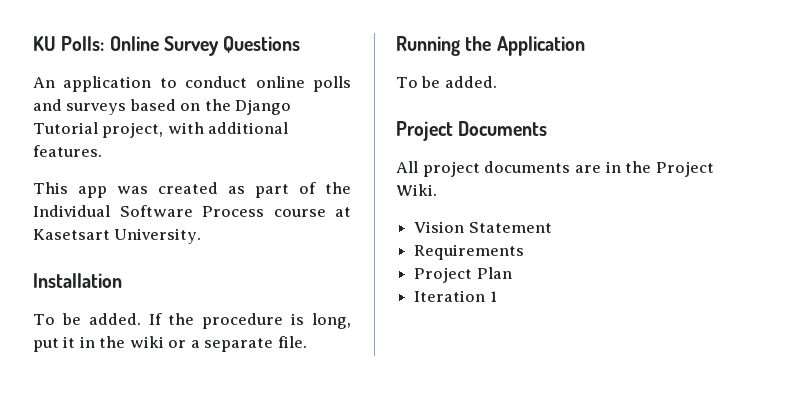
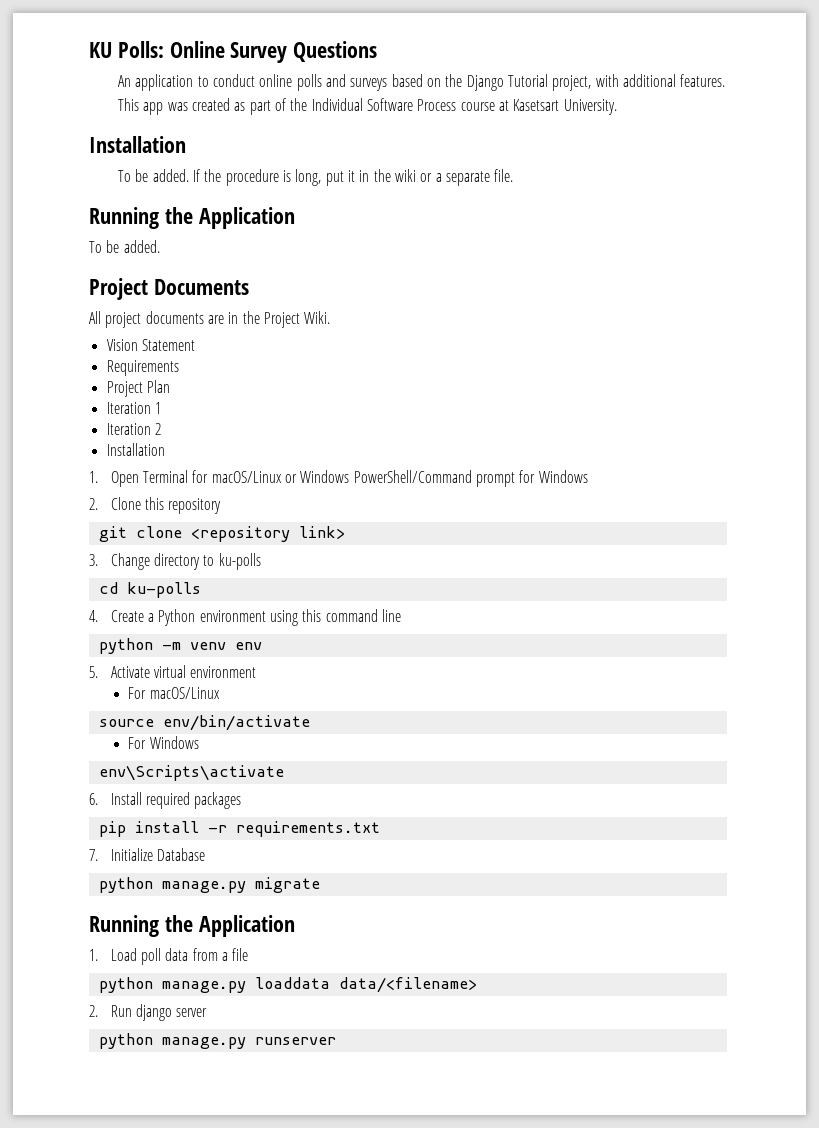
(497, 296) none -> [106,423,161,435] [106,443,165,456] [89,470,588,487] [89,497,222,514] [98,526,345,542] [89,553,261,570] [98,582,201,598] [89,609,401,626] [98,638,262,654] [89,665,257,678] [128,687,220,699] [98,715,310,731] [128,736,199,749] [98,765,284,781] [89,792,242,809] [98,821,380,837] [89,848,206,861] [98,877,320,893] [89,915,295,937] [89,948,249,965] [98,977,477,993] [89,1004,208,1021] [98,1033,336,1049] // Iteration 2 // Installation // 1. Open Terminal for macOS/Linux or Windows PowerShell/Command prompt for Windows // 2. Clone this repository // git clone <repository link> // 3. Change directory to ku-polls // cd ku-polls // 4. Create a Python environment using this command line // python -m venv env // 5. Activate virtual environment // For macOS/Linux // source env/bin/activate // For Windows // env\Scripts\activate // 6. Install required packages // pip install -r requirements.txt // 7. Initialize Database // python manage.py migrate // Running the Application // 1. Load poll data from a file // python manage.py loaddata data/<filename> // 2. Run django server // python manage.py runserver

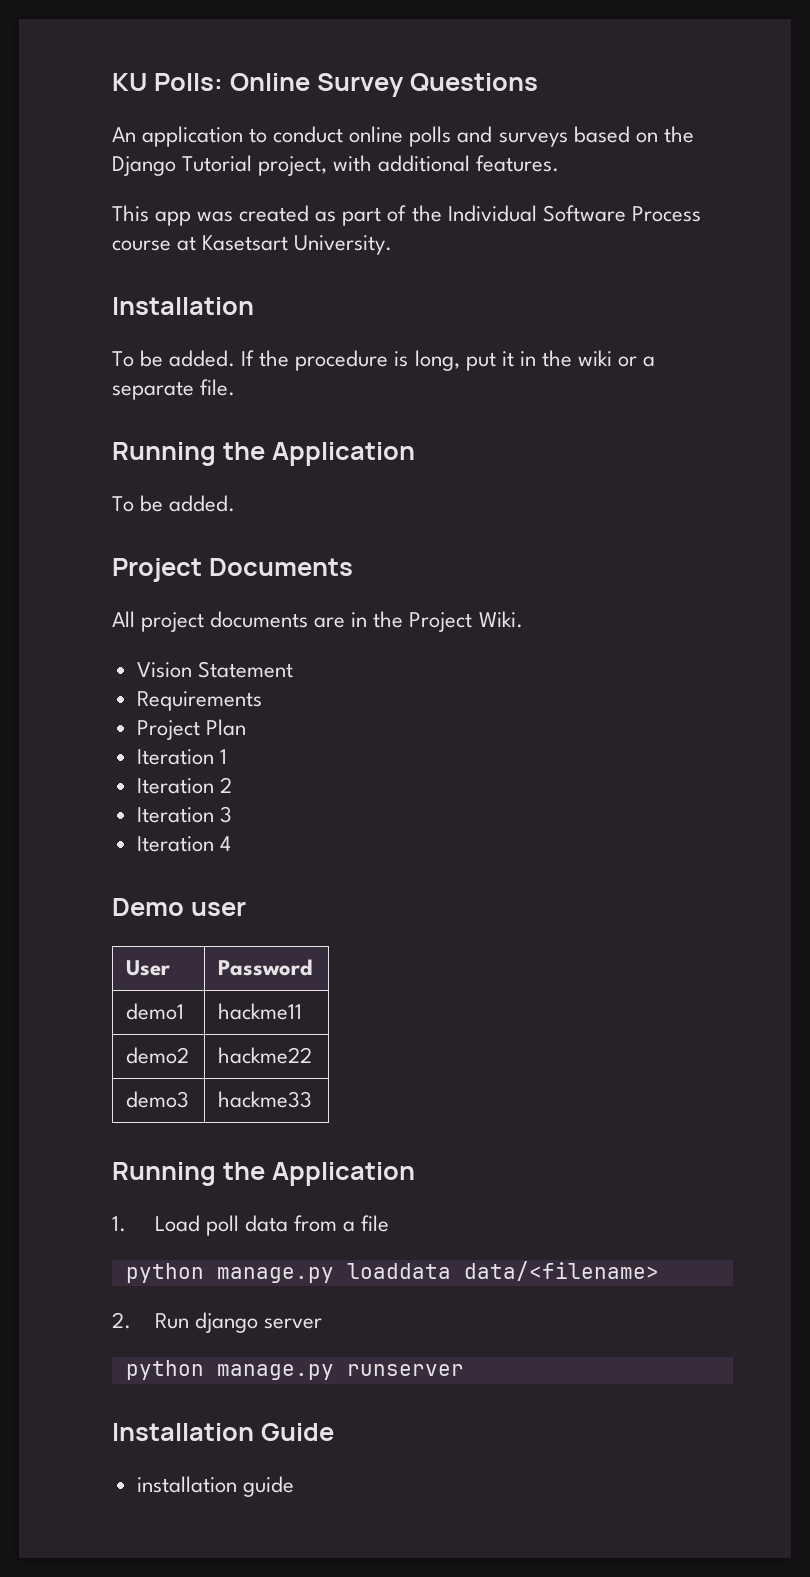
[106,443,165,456] [89,470,588,487] [89,497,222,514] [98,526,345,542] [89,553,261,570] [98,582,201,598] [89,609,401,626] [98,638,262,654] [89,665,257,678] [128,687,220,699] [98,715,310,731] [128,736,199,749] [98,765,284,781] [89,792,242,809] [98,821,380,837] [89,848,206,861] [98,877,320,893] Installation // 1. Open Terminal for macOS/Linux or Windows PowerShell/Command prompt for Windows // 2. Clone this repository // git clone <repository link> // 3. Change directory to ku-polls // cd ku-polls // 4. Create a Python environment using this command line // python -m venv env // 5. Activate virtual environment // For macOS/Linux // source env/bin/activate // For Windows // env\Scripts\activate // 6. Install required packages // pip install -r requirements.txt // 7. Initialize Database // python manage.py migrate -> [136,806,232,823] [136,836,231,852] [112,898,246,916] [126,960,171,976] [218,959,314,976] [126,1003,185,1020] [218,1003,303,1020] [126,1047,190,1064] [218,1047,313,1064] [126,1091,190,1108] [218,1091,313,1108] Iteration 3 // Iteration 4 // Demo user // User | Password // demo1 | hackme11 // demo2 | hackme22 // demo3 | hackme33
(336, 1041) none -> [112,1423,334,1441] [136,1476,294,1497] // Installation Guide // installation guide

